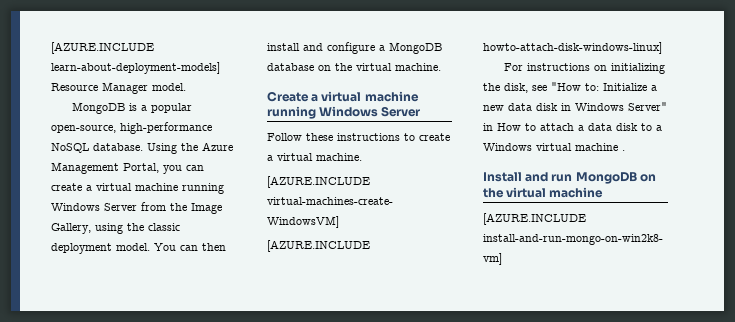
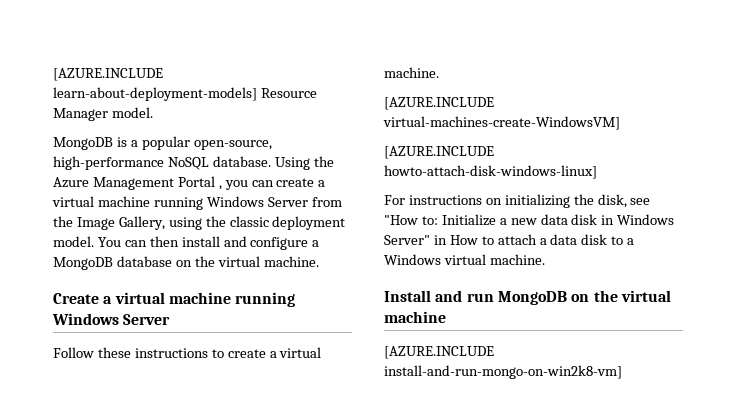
[123,163,159,173] Portal, -> [177,176,222,190] Portal ,
[575,143,625,151] machine . -> [489,254,545,265] machine.

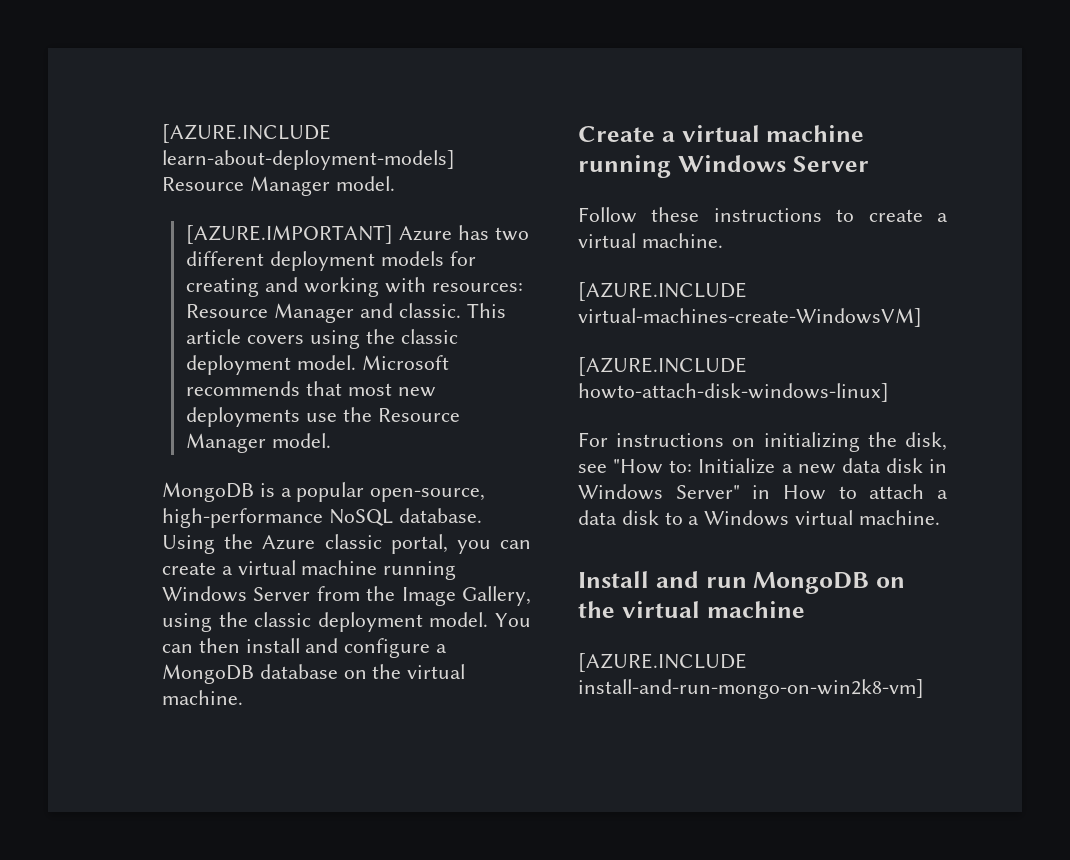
(153, 112) none -> [186,225,529,244] [186,251,476,271] [186,277,523,297] [186,303,506,323] [186,329,458,349] [186,355,449,375] [186,381,436,397] [186,407,460,427] [186,433,332,453] // [AZURE.IMPORTANT] Azure has two different deployment models for creating and working with resources: Resource Manager and classic. This article covers using the classic deployment model. Microsoft recommends that most new deployments use the Resource Manager model.
[92,176,222,190] Management Portal , -> [324,534,448,554] classic portal,

